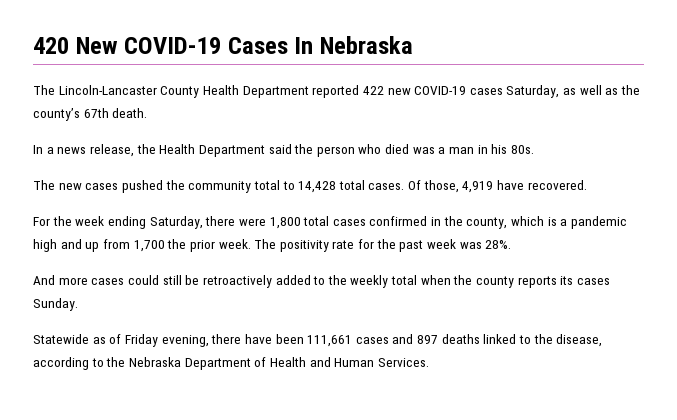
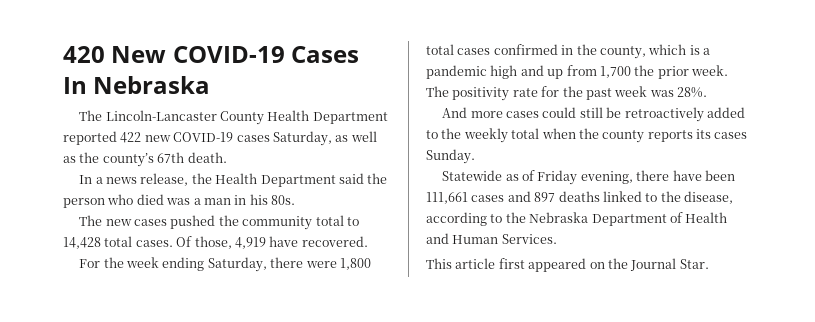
(429, 362) none -> [426,258,709,272] // This article first appeared on the Journal Star.

